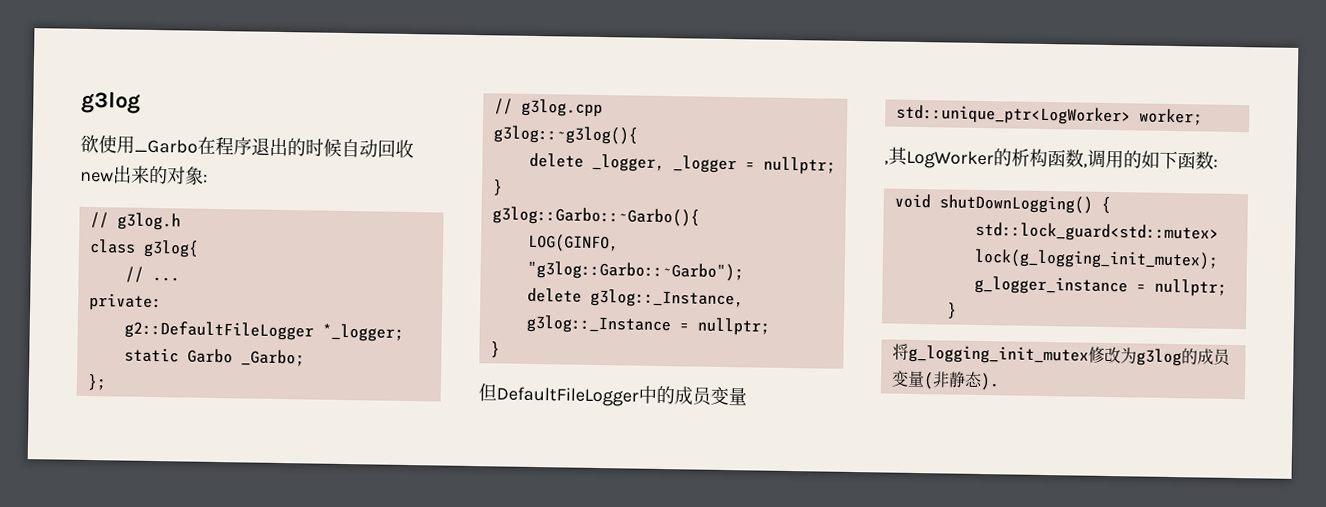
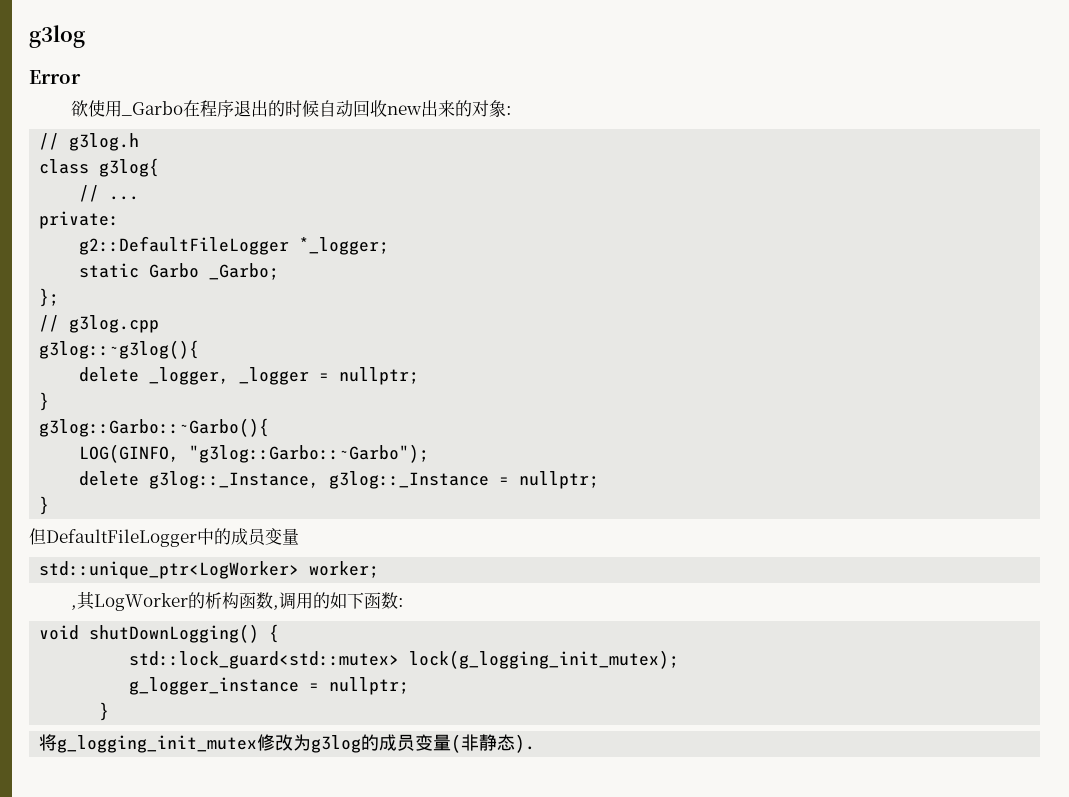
[81,90,141,114] g3log -> [29,25,85,48] [29,70,81,84] g3log // Error

